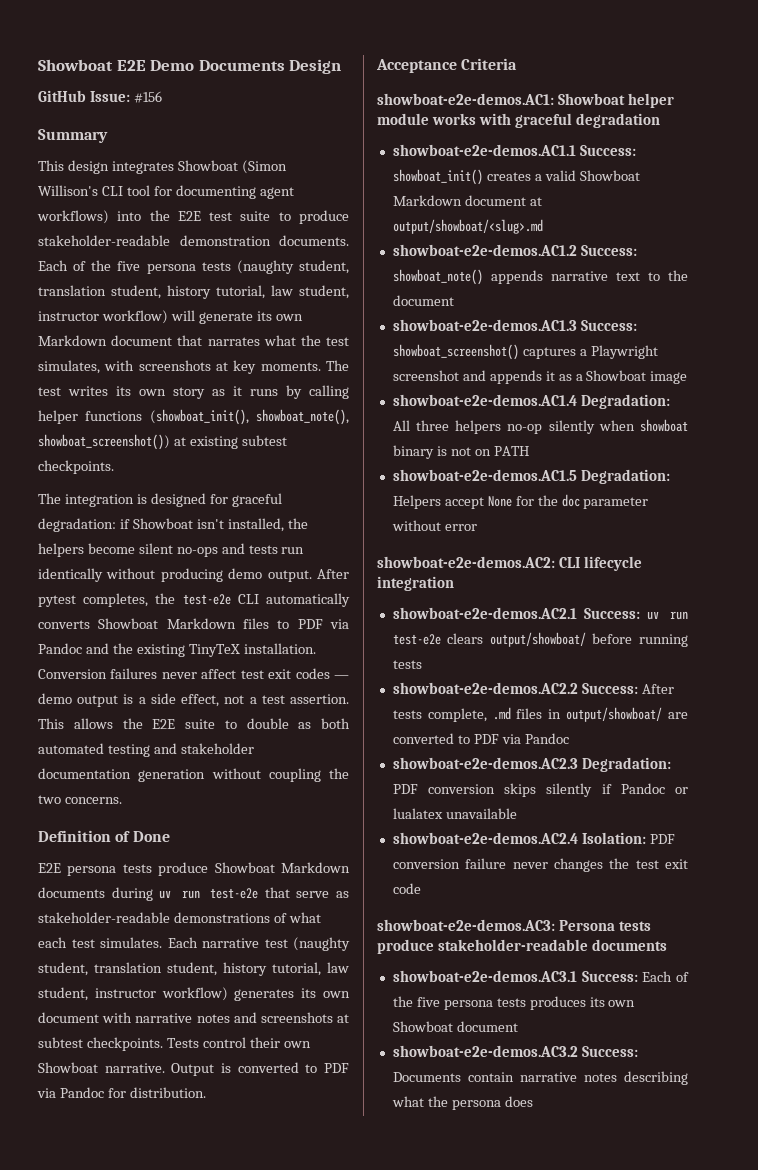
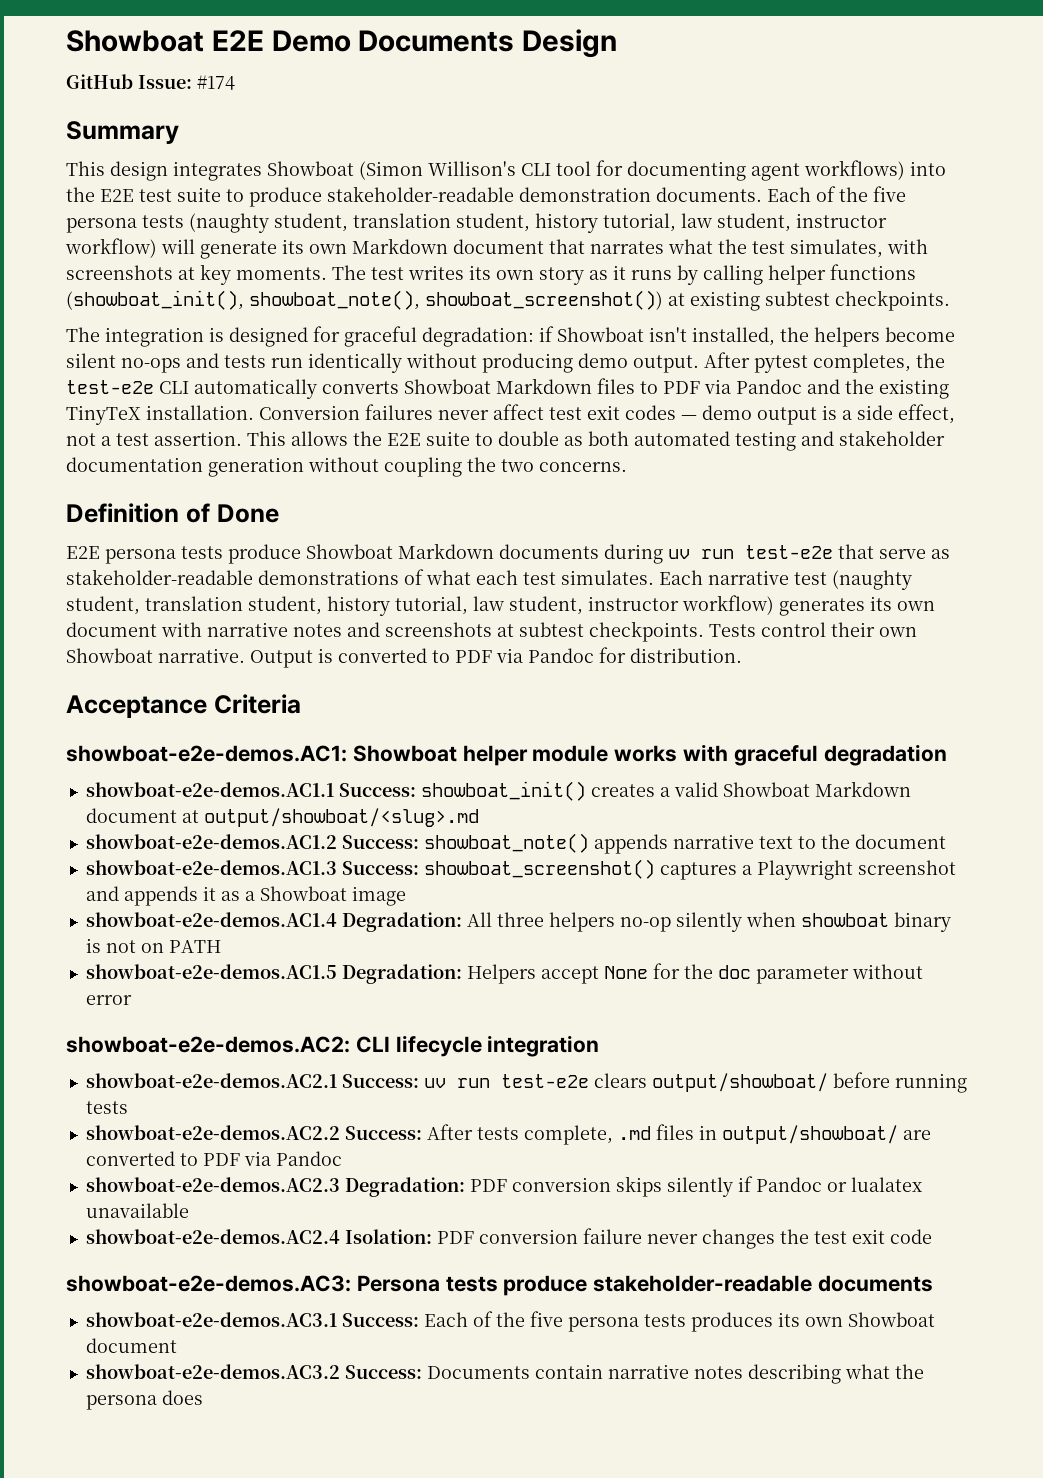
[133,91,162,103] #156 -> [197,75,235,90] #174

